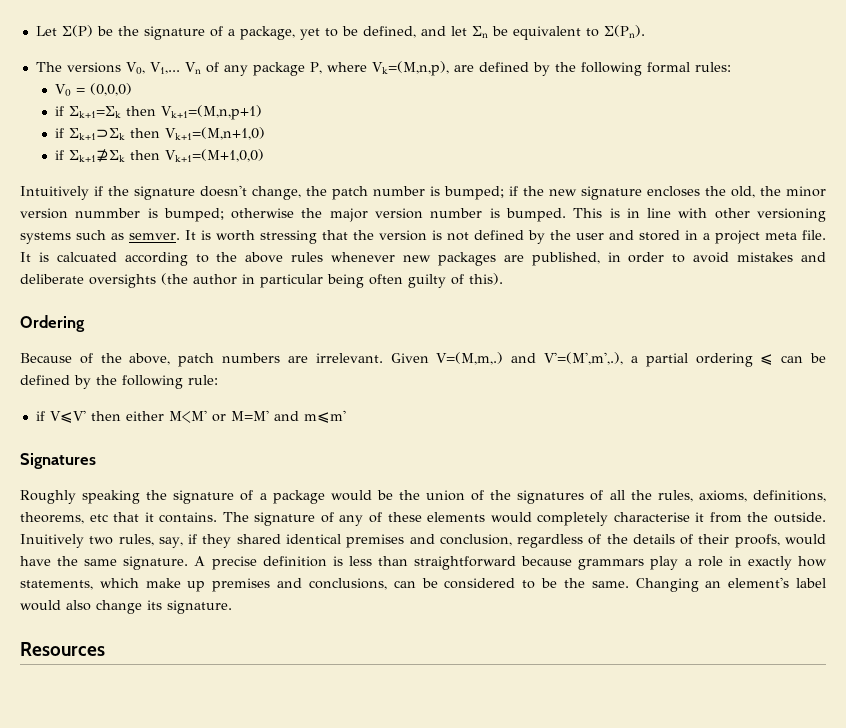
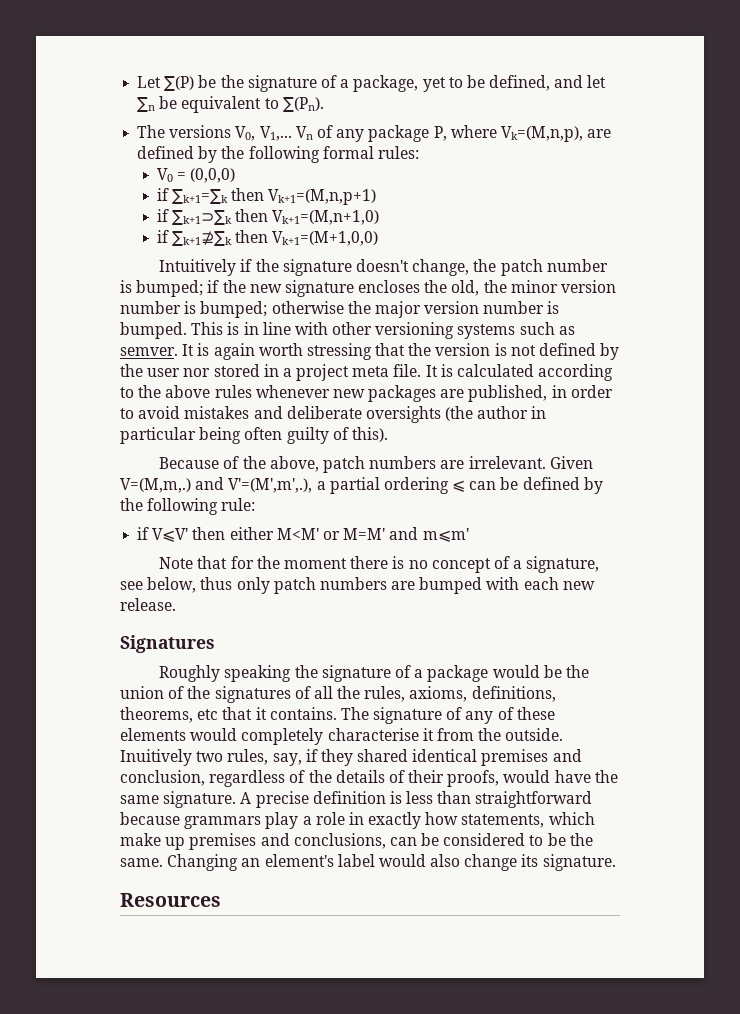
[75,208,141,218] nummber -> [120,301,181,314] number
(211, 235) none -> [213,343,255,360] again
[609,230,634,240] and -> [183,368,211,377] nor
[56,252,117,262] calcuated -> [457,364,535,377] calculated
[20,315,85,332] // Ordering -> (388, 434) none
(346, 416) none -> [159,556,600,573] [120,577,595,594] [120,598,176,611] // Note that for the moment there is no concept of a signature, see below, thus only patch numbers are bumped with each new release.

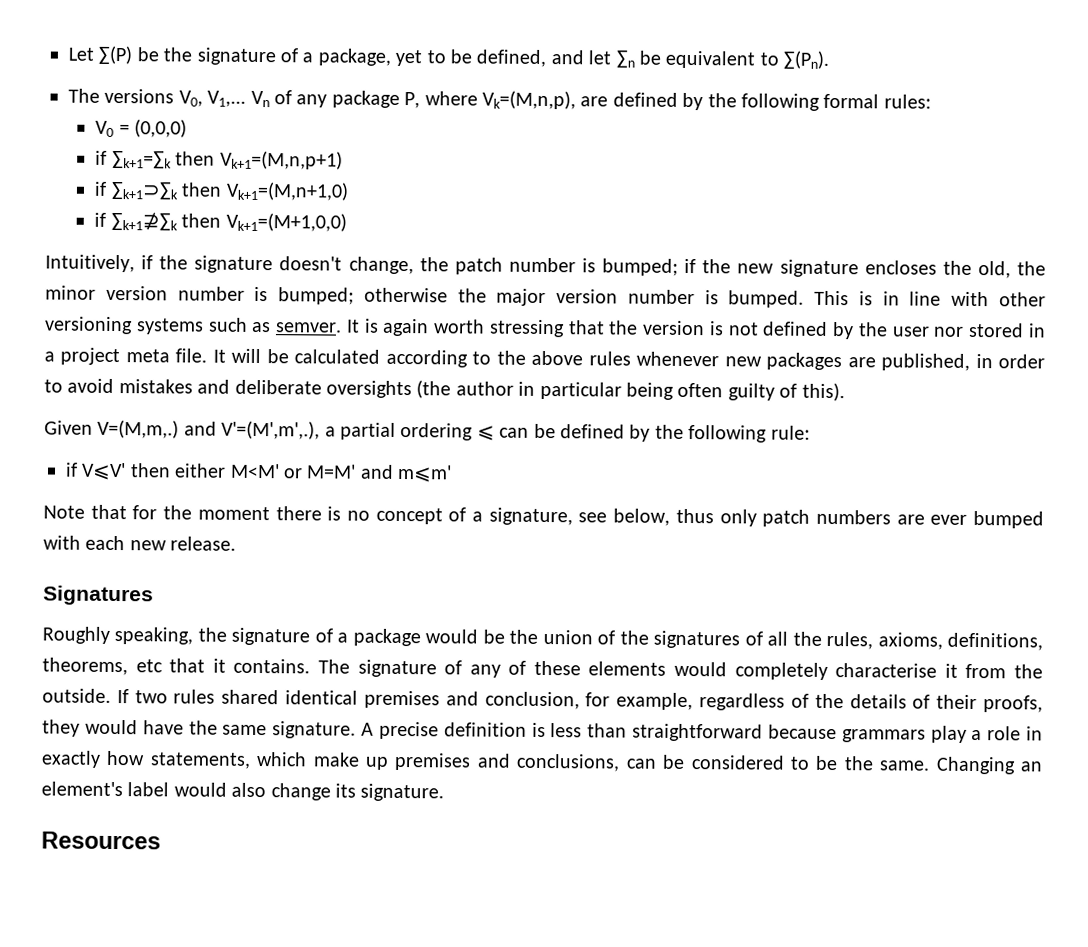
[159,259,237,276] Intuitively -> [45,254,135,273] Intuitively,
[440,364,453,377] is -> [231,348,289,364] will be
[159,456,546,473] Because of the above, patch numbers are irrelevant. -> (845, 392) none
(416, 585) none -> [930,514,968,525] ever
[224,665,292,682] speaking -> [114,627,194,645] speaking,
[120,749,353,766] Inuitively two rules, say, if they -> [116,689,216,704] If two rules
(205, 778) none -> [585,692,694,711] for example,
(500, 778) none -> [42,719,80,737] they

